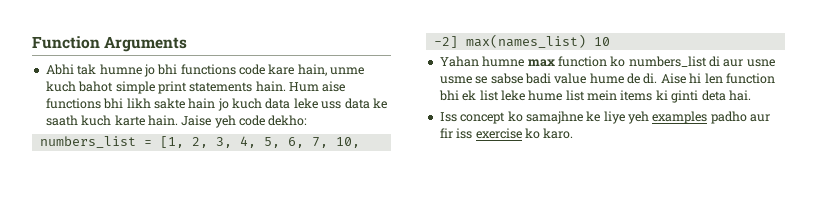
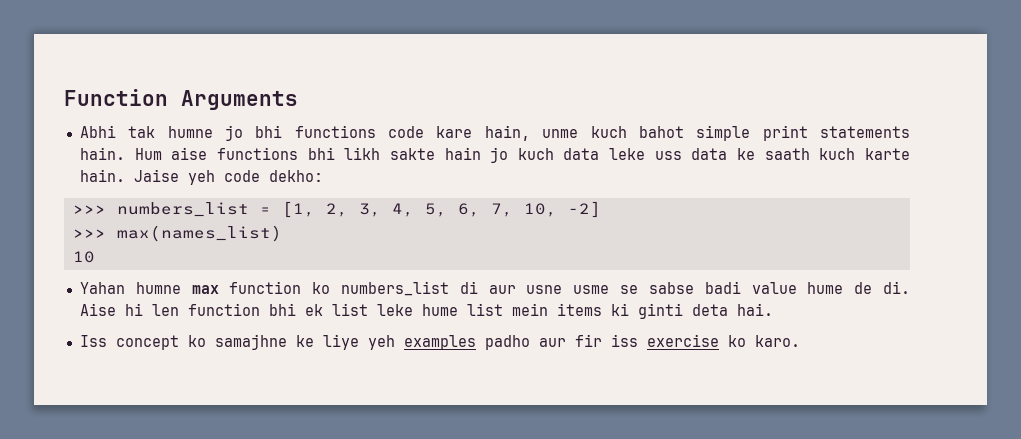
(308, 120) none -> [72,205,106,214] >>>
(458, 42) none -> [72,229,106,238] // >>>
(586, 41) none -> (282, 233) //

